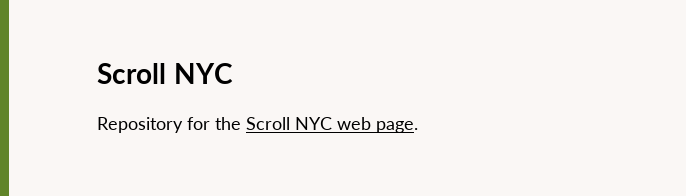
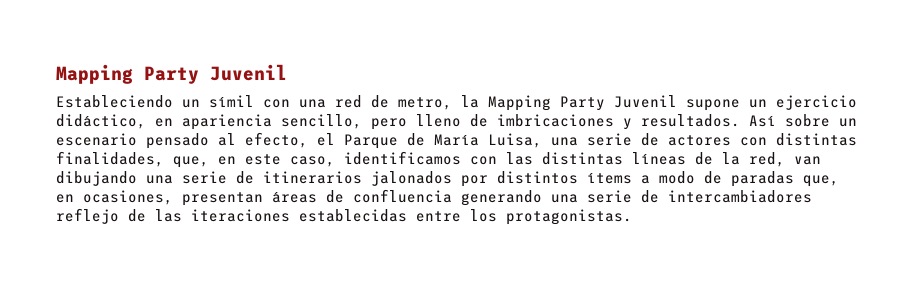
[97,63,233,84] [97,117,418,133] Scroll NYC // Repository for the Scroll NYC web page. -> [56,64,287,84] [56,95,857,111] [56,114,857,130] [56,132,857,149] [56,151,821,168] [56,171,839,187] [56,189,812,206] [56,208,632,225] Mapping Party Juvenil // Estableciendo un símil con una red de metro, la Mapping Party Juvenil supone un ejercicio didáctico, en apariencia sencillo, pero lleno de imbricaciones y resultados. Así sobre un escenario pensado al efecto, el Parque de María Luisa, una serie de actores con distintas finalidades, que, en este caso, identificamos con las distintas líneas de la red, van dibujando una serie de itinerarios jalonados por distintos ítems a modo de paradas que, en ocasiones, presentan áreas de confluencia generando una serie de intercambiadores reflejo de las iteraciones establecidas entre los protagonistas.

